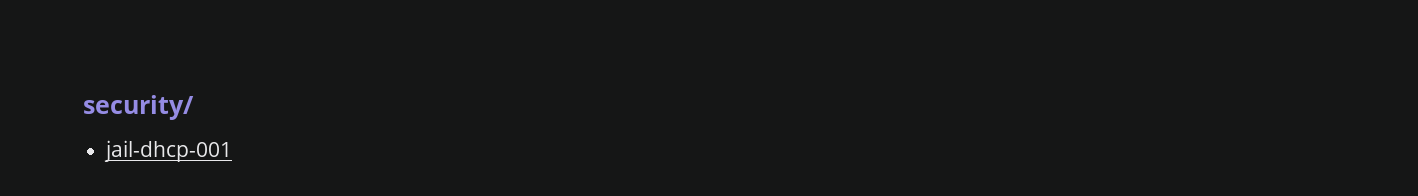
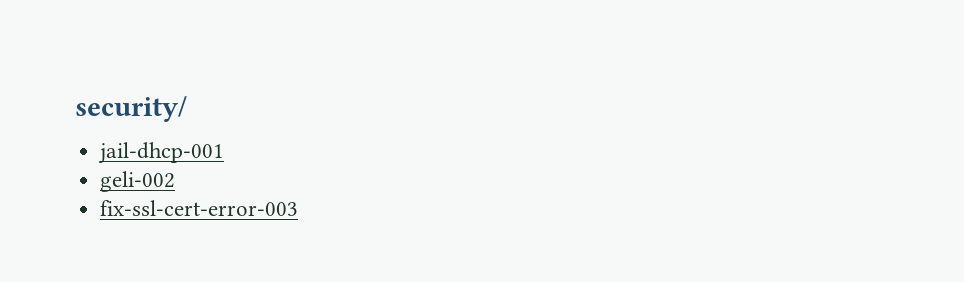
(233, 151) none -> [100,171,176,192] [100,200,299,216] // geli-002 // fix-ssl-cert-error-003

